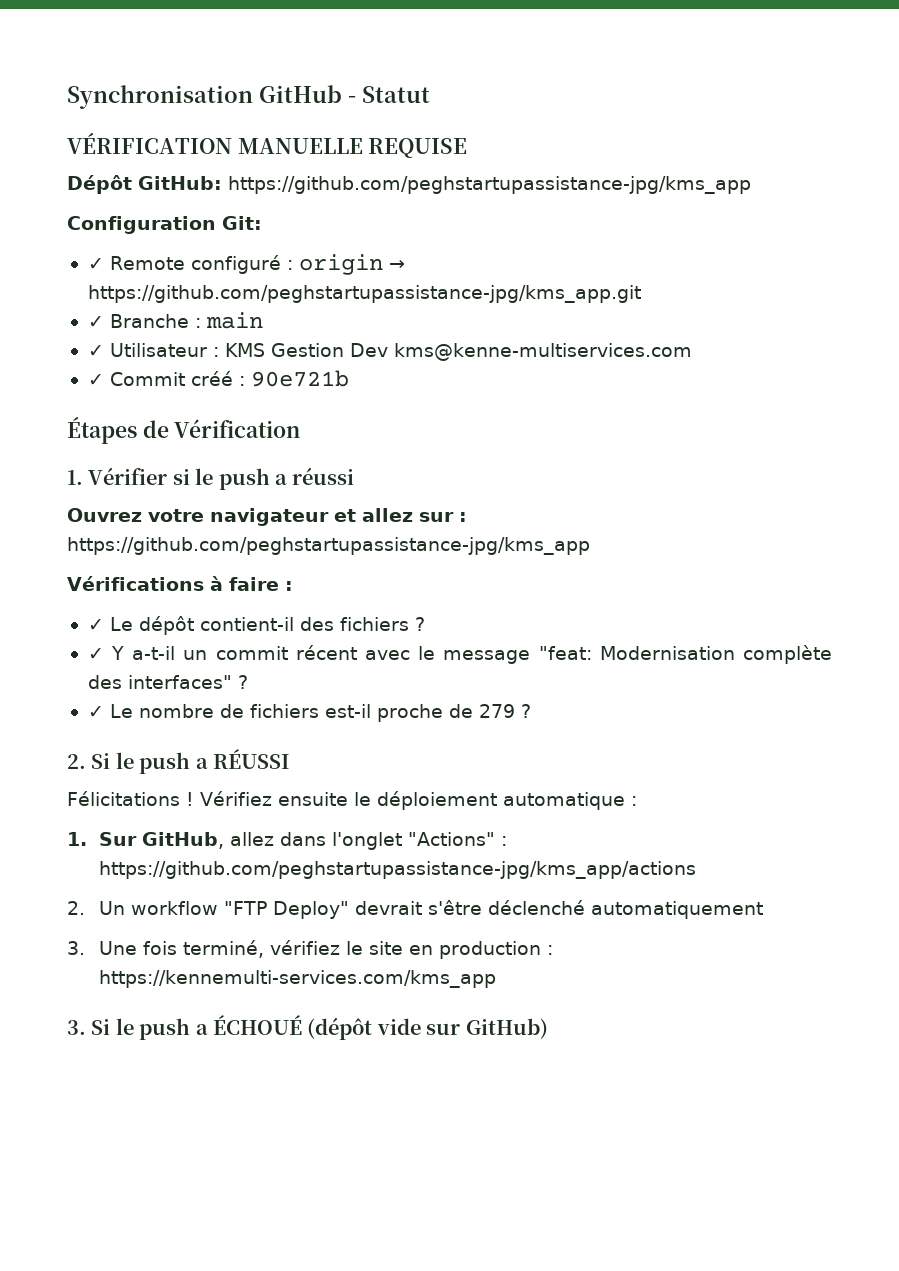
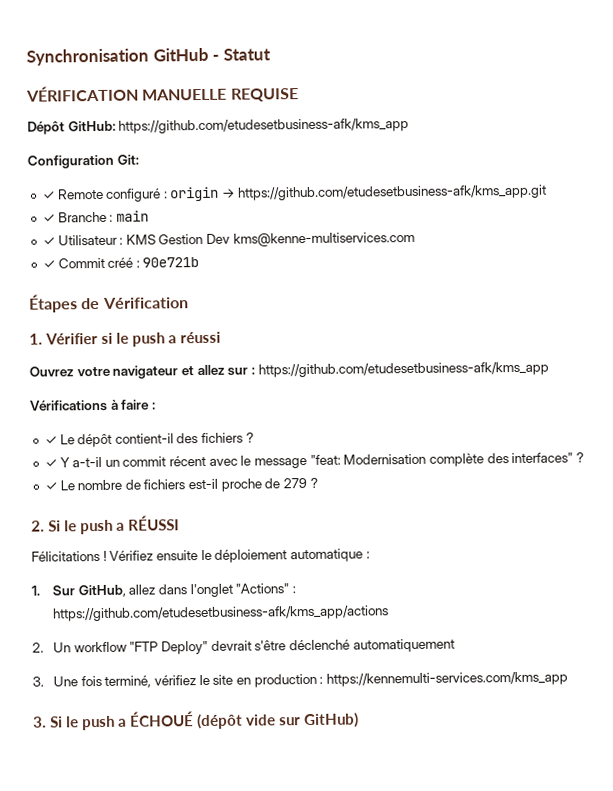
[228,176,751,194] https://github.com/peghstartupassistance-jpg/kms_app -> [118,118,410,134] https://github.com/etudesetbusiness-afk/kms_app
[87,285,641,303] https://github.com/peghstartupassistance-jpg/kms_app.git -> [237,184,547,201] https://github.com/etudesetbusiness-afk/kms_app.git
[67,537,590,555] https://github.com/peghstartupassistance-jpg/kms_app -> [257,361,549,378] https://github.com/etudesetbusiness-afk/kms_app
[99,861,697,879] https://github.com/peghstartupassistance-jpg/kms_app/actions -> [53,605,390,622] https://github.com/etudesetbusiness-afk/kms_app/actions

